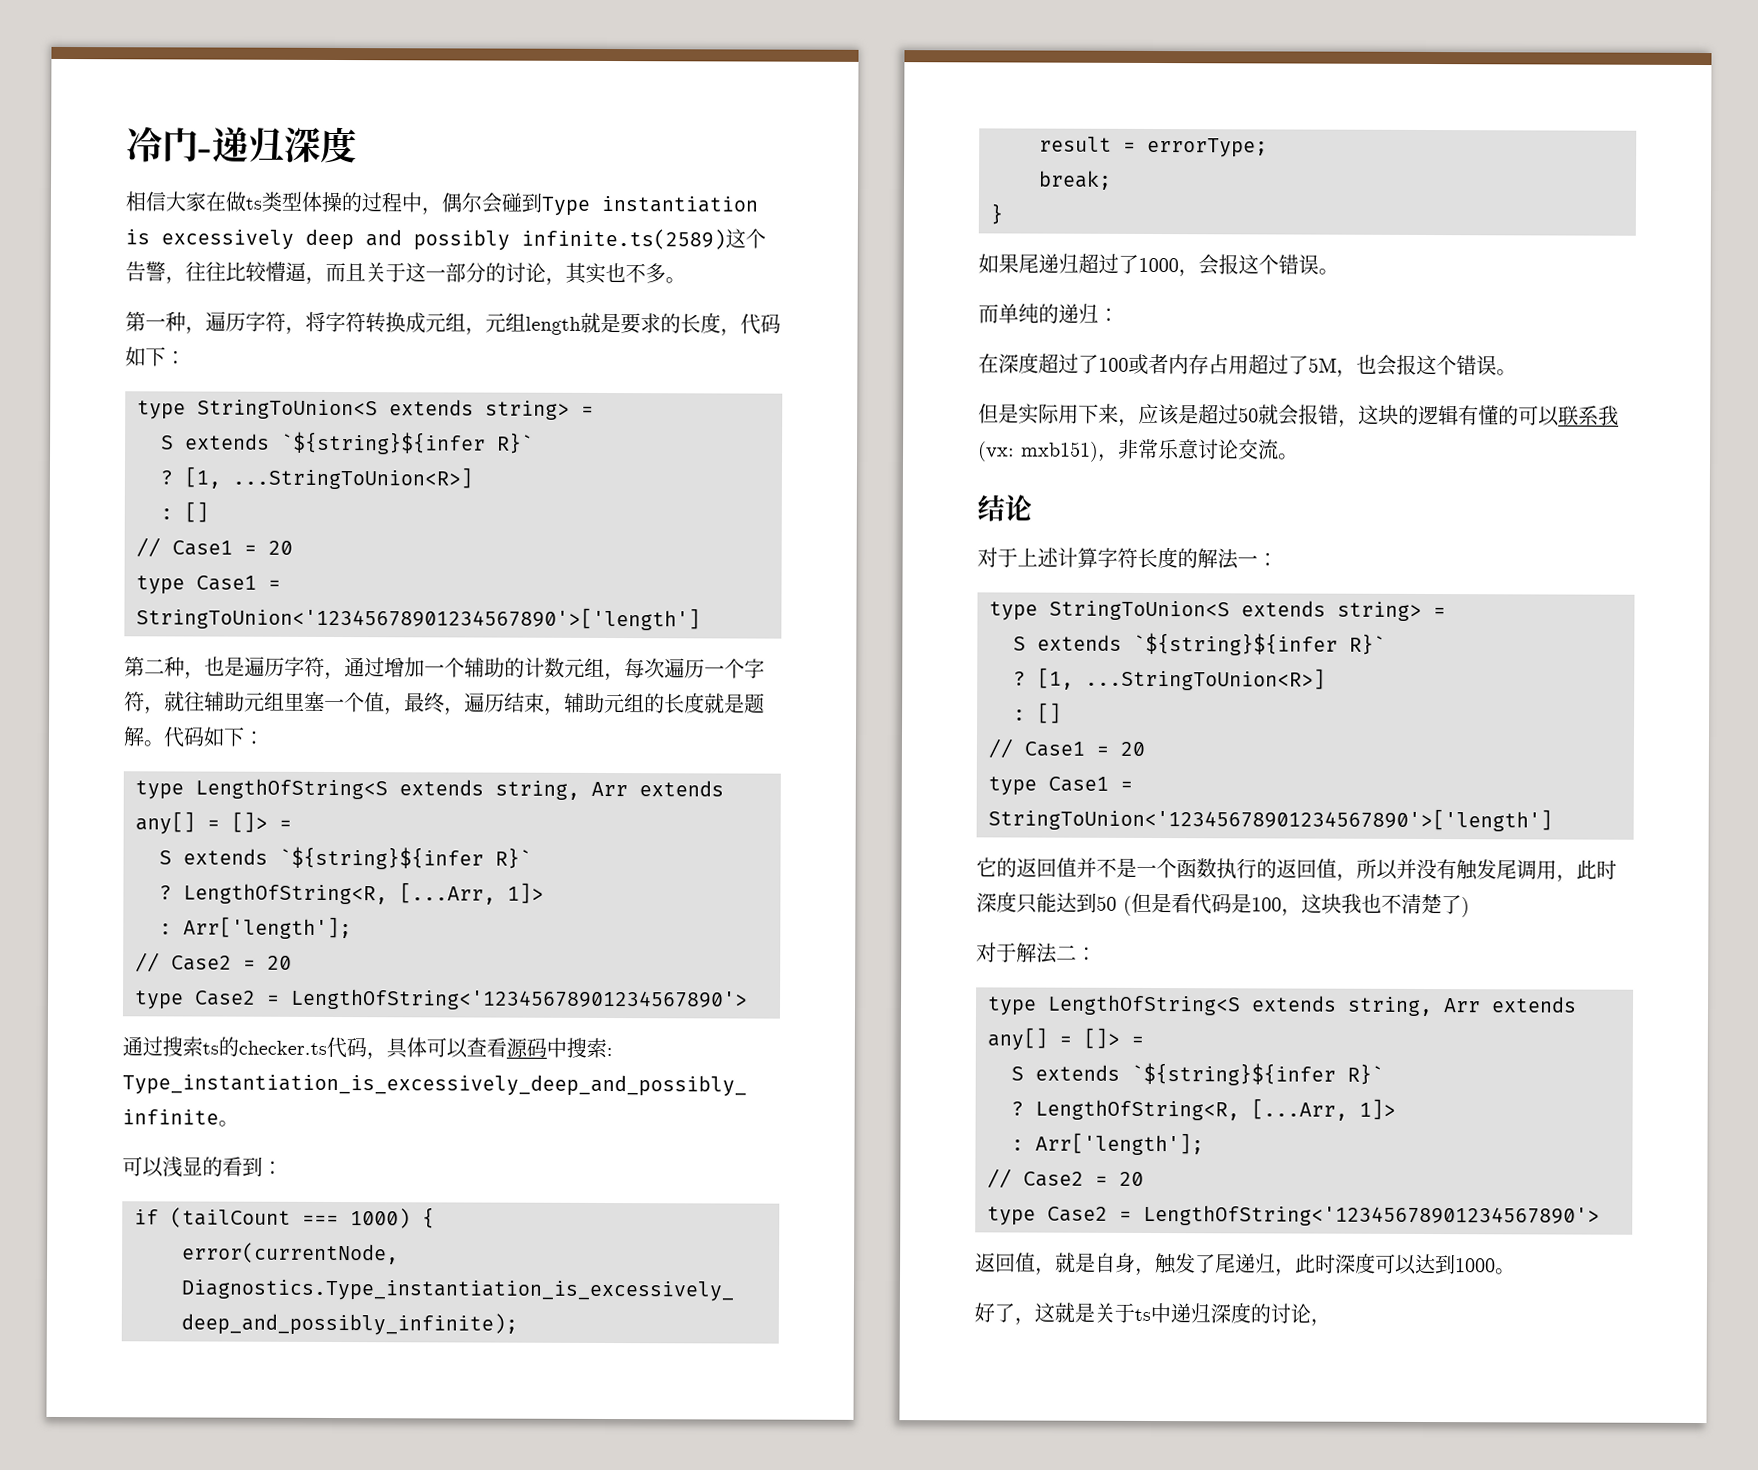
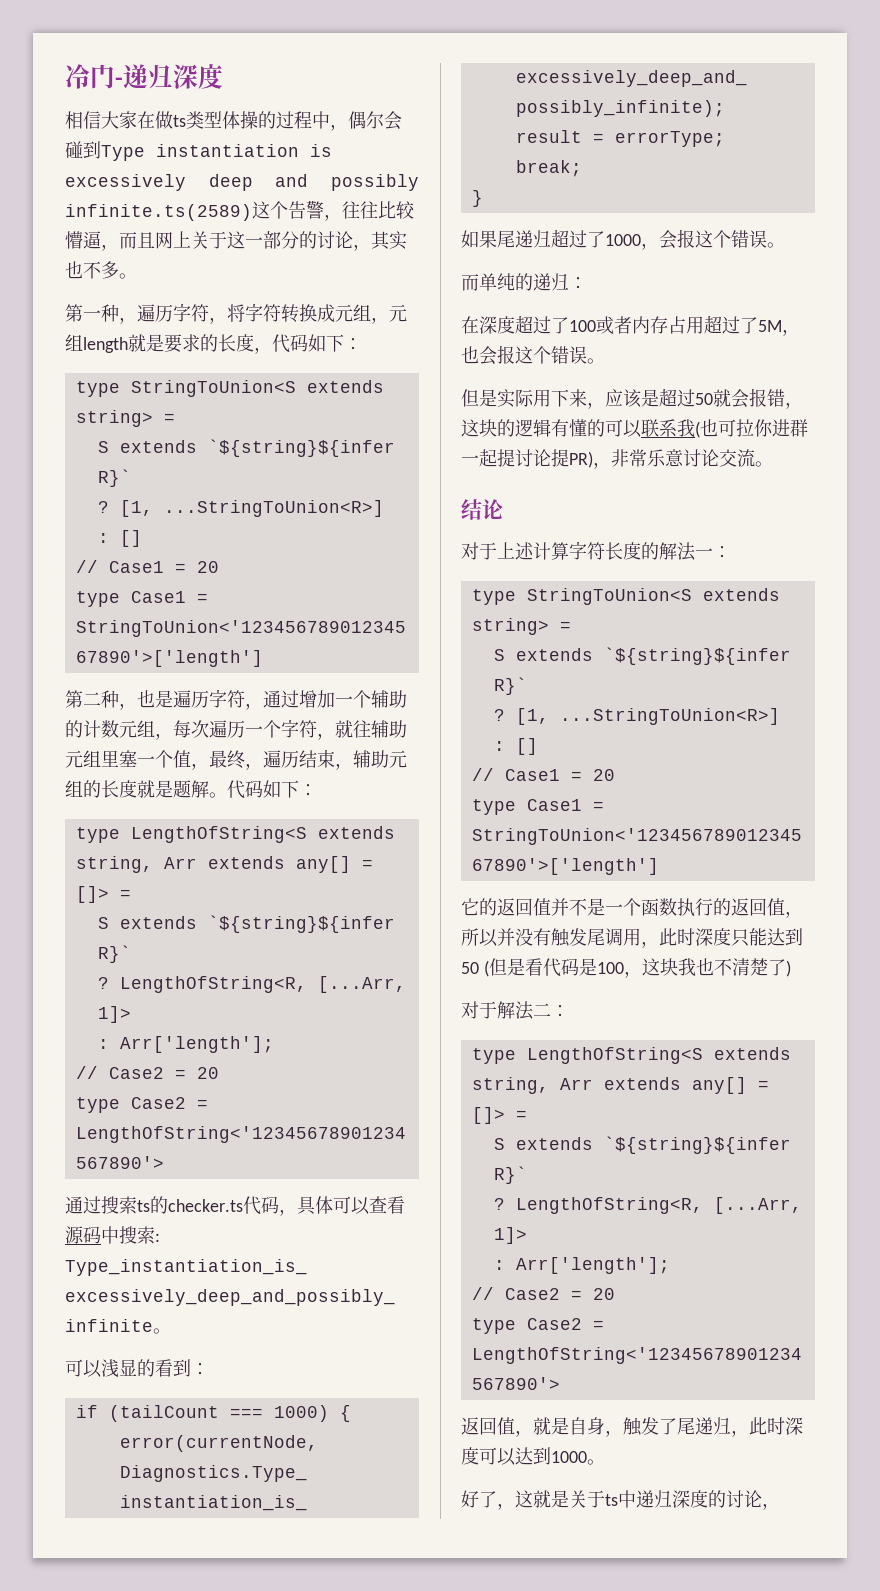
(366, 272) none -> [155,231,191,249] 网上
[978,441,1099,462] (vx: mxb151) -> [695,419,808,438] [461,449,593,468] (也可拉你进群一起提讨论提PR)

